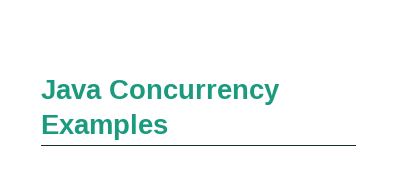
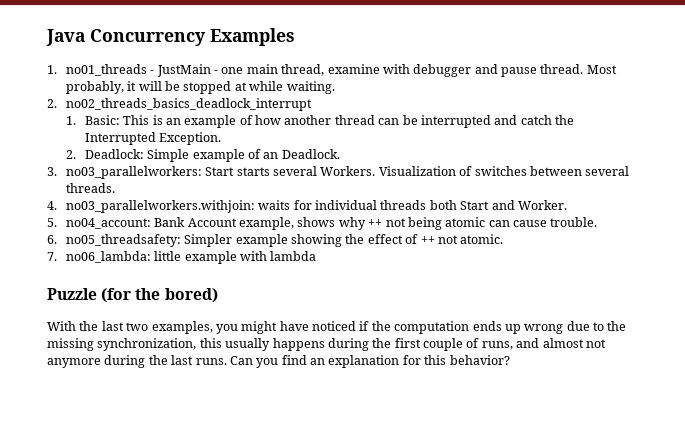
(168, 127) none -> [47,64,617,77] [65,81,335,94] [47,98,312,111] [65,115,575,128] [84,132,222,145] [65,149,340,162] [47,166,630,179] [65,183,115,193] [47,200,567,213] [47,217,598,230] [47,234,504,247] [47,251,317,264] [47,288,218,303] [47,321,627,334] [47,338,606,351] [47,355,510,368] // 1. no01_threads - JustMain - one main thread, examine with debugger and pause thread. Most probably, it will be stopped at while waiting. // 2. no02_threads_basics_deadlock_interrupt // 1. Basic: This is an example of how another thread can be interrupted and catch the Interrupted Exception. // 2. Deadlock: Simple example of an Deadlock. // 3. no03_parallelworkers: Start starts several Workers. Visualization of switches between several threads. // 4. no03_parallelworkers.withjoin: waits for individual threads both Start and Worker. // 5. no04_account: Bank Account example, shows why ++ not being atomic can cause trouble. // 6. no05_threadsafety: Simpler example showing the effect of ++ not atomic. // 7. no06_lambda: little example with lambda // Puzzle (for the bored) // With the last two examples, you might have noticed if the computation ends up wrong due to the missing synchronization, this usually happens during the first couple of runs, and almost not anymore during the last runs. Can you find an explanation for this behavior?

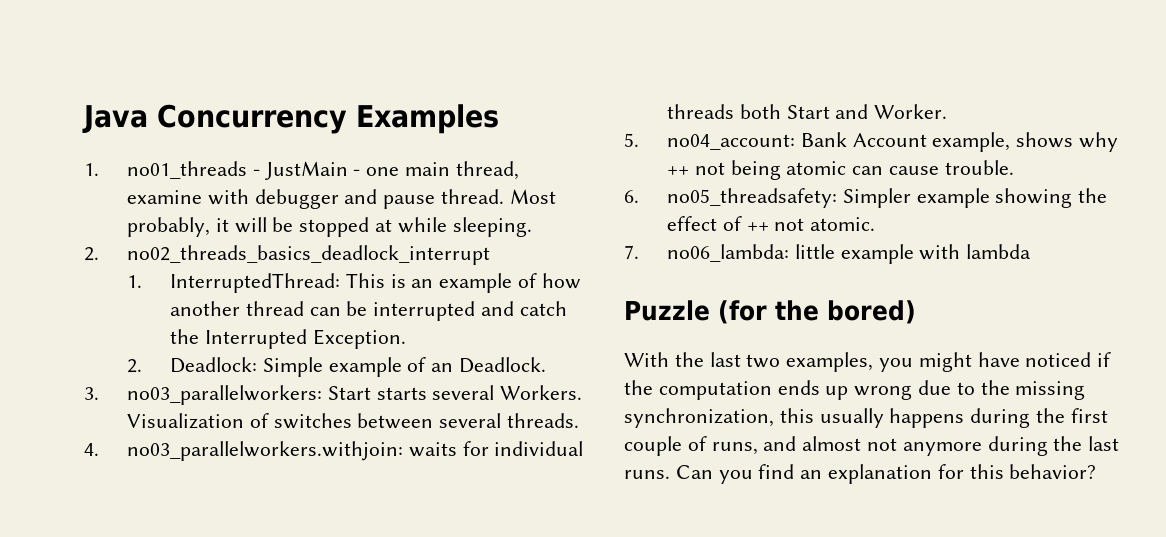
[286,81,335,94] waiting. -> [452,217,532,237] sleeping.
[84,115,120,125] Basic: -> [169,273,340,293] InterruptedThread:

